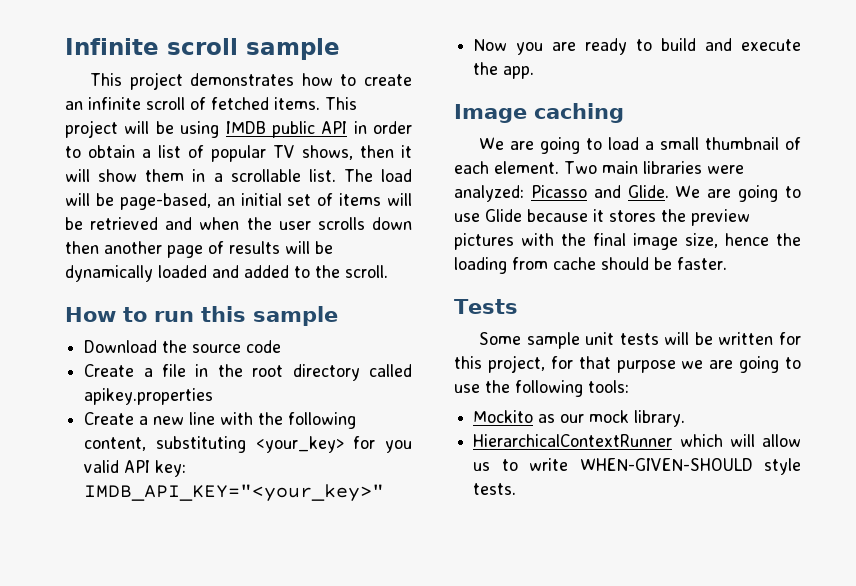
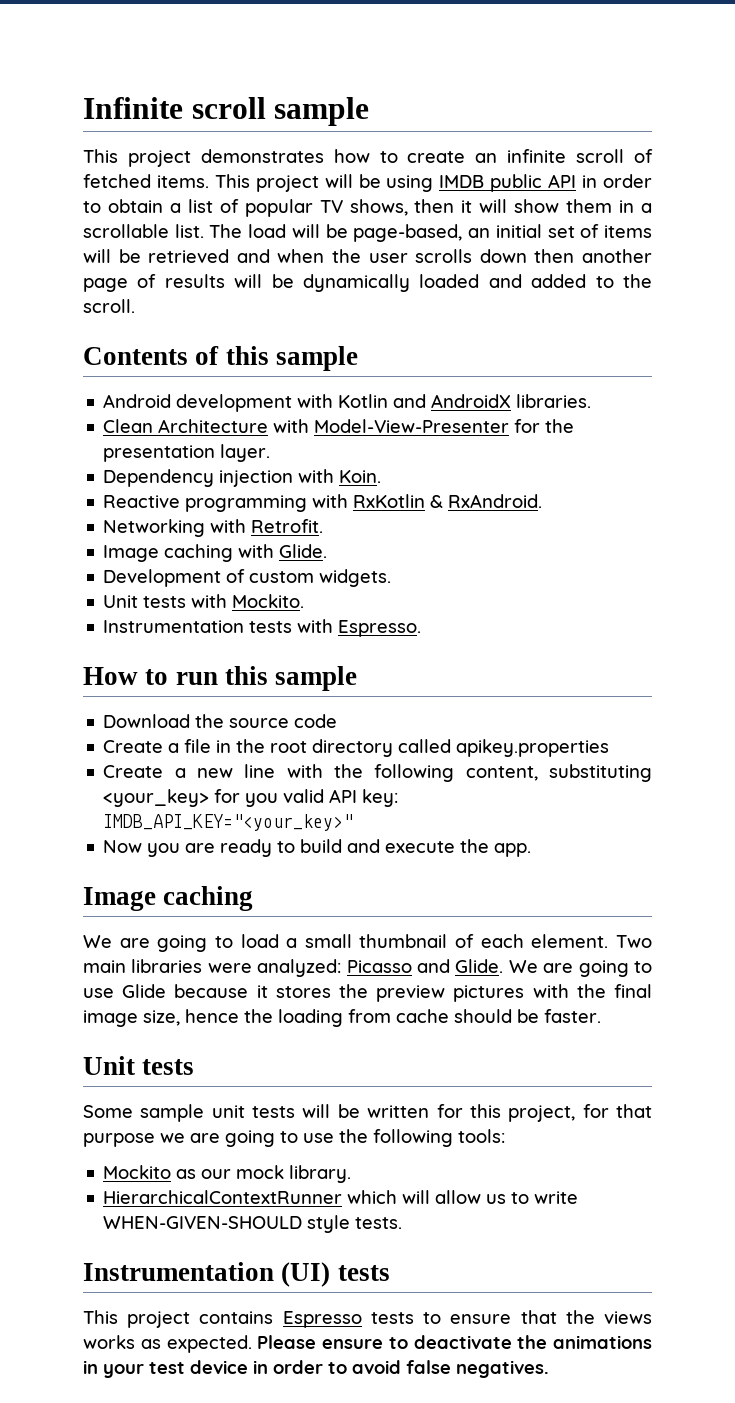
(388, 271) none -> [83,346,358,371] [103,394,592,412] [103,419,575,433] [103,444,271,462] [103,469,382,487] [103,494,543,512] [103,519,324,537] [103,544,328,562] [103,569,392,587] [103,594,305,608] [103,619,422,637] // Contents of this sample // Android development with Kotlin and AndroidX libraries. // Clean Architecture with Model-View-Presenter for the presentation layer. // Dependency injection with Koin. // Reactive programming with RxKotlin & RxAndroid. // Networking with Retrofit. // Image caching with Glide. // Development of custom widgets. // Unit tests with Mockito. // Instrumentation tests with Espresso.
[454,299,518,314] Tests -> [83,1056,195,1075] Unit tests
(517, 489) none -> [83,1262,390,1287] [83,1310,652,1328] [83,1335,652,1353] [83,1360,549,1378] // Instrumentation (UI) tests // This project contains Espresso tests to ensure that the views works as expected. Please ensure to deactivate the animations in your test device in order to avoid false negatives.

